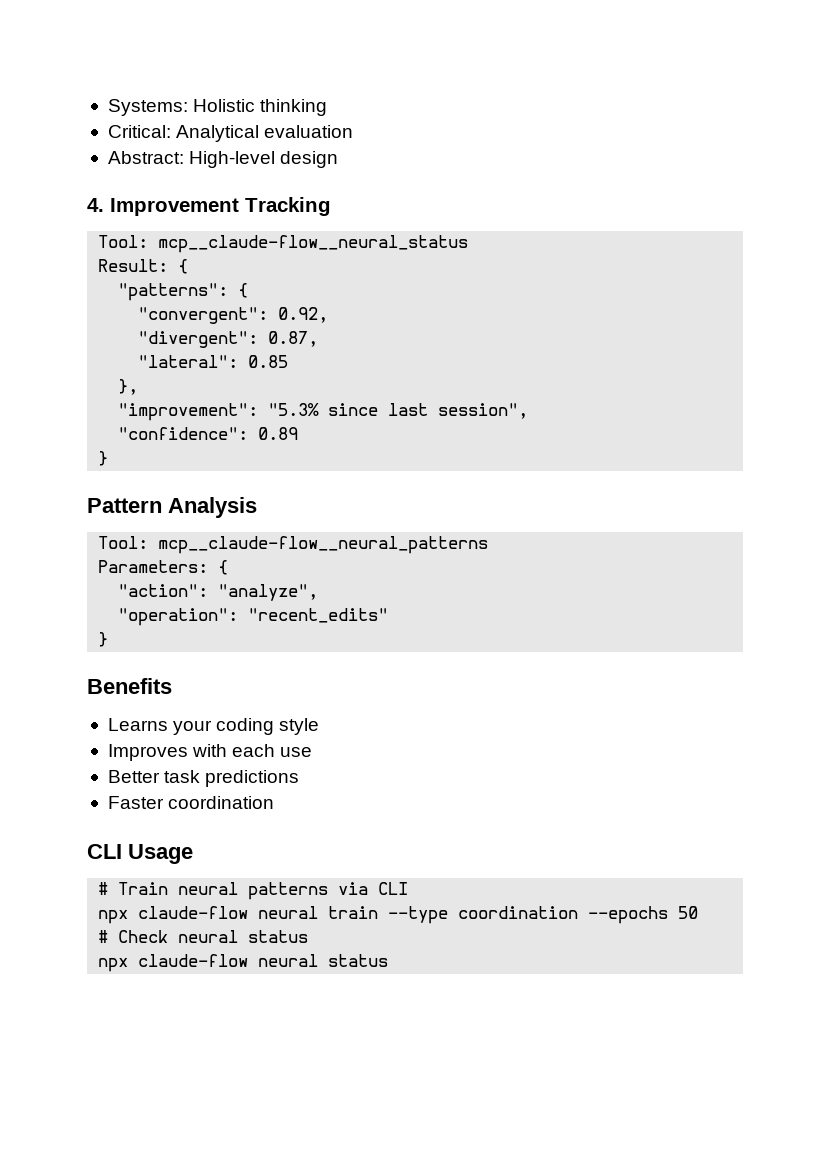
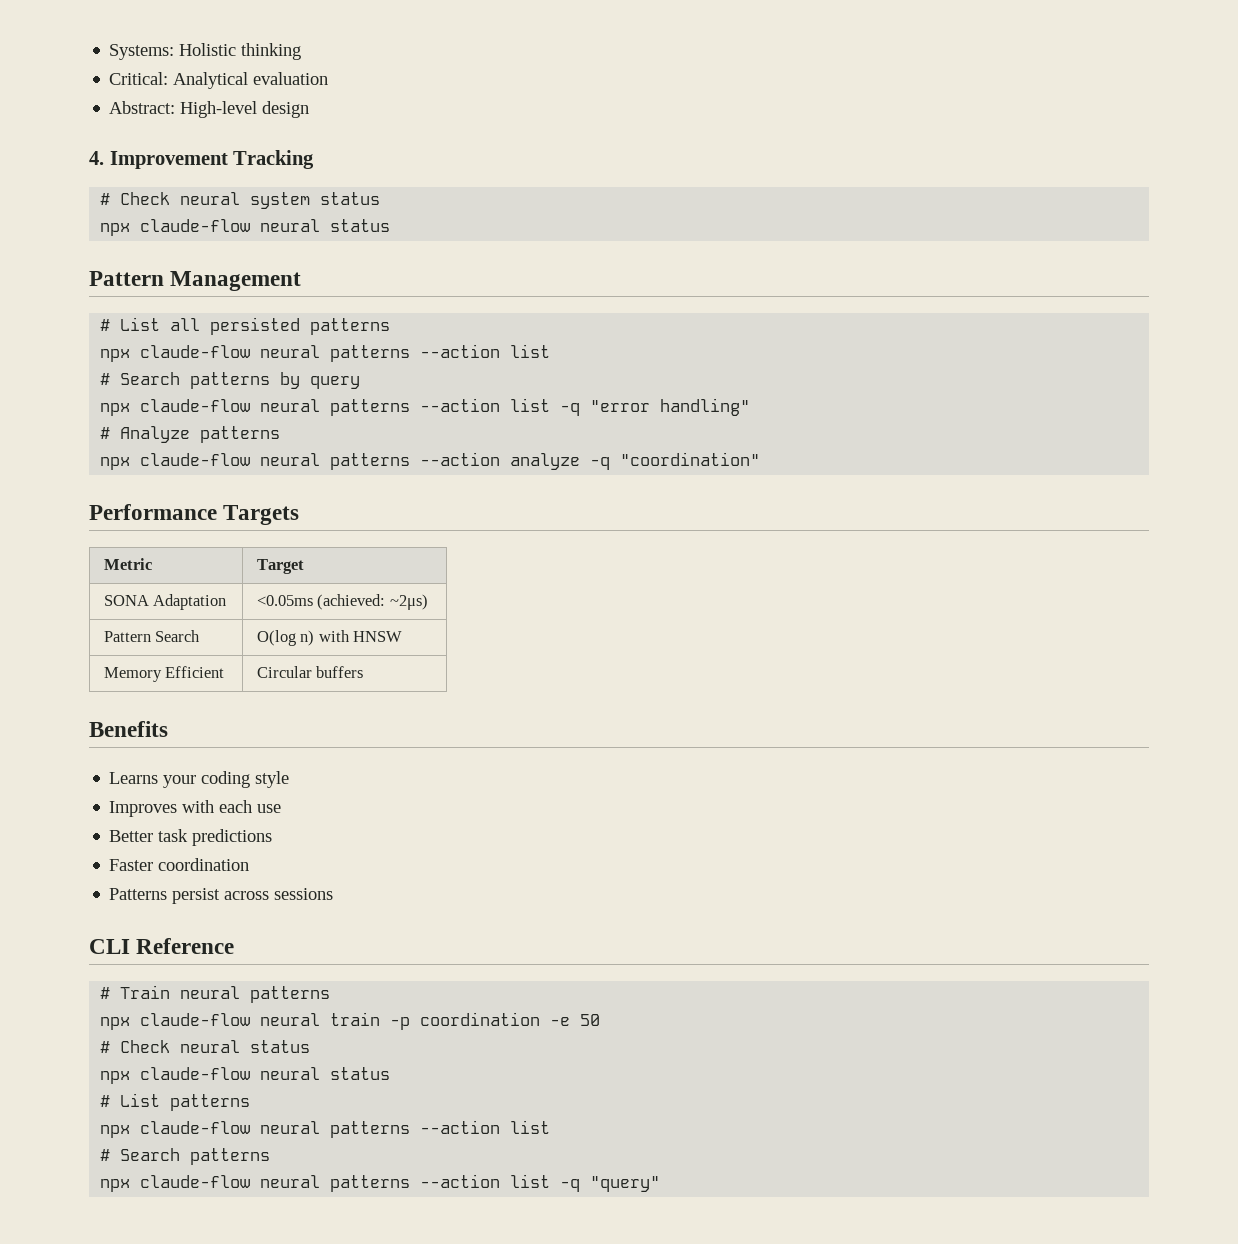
[98,235,469,253] [98,259,189,274] [118,283,249,301] [138,307,329,324] [138,331,319,348] [138,355,289,368] [118,379,139,395] [118,403,529,421] [118,427,299,440] [98,451,109,466] [87,497,257,518] [98,536,489,554] [98,560,229,575] [118,584,319,601] [118,608,389,626] [98,632,109,647] Tool: mcp__claude-flow__neural_status // Result: { // "patterns": { // "convergent": 0.92, // "divergent": 0.87, // "lateral": 0.85 // }, // "improvement": "5.3% since last session", // "confidence": 0.89 // } // Pattern Analysis // Tool: mcp__claude-flow__neural_patterns // Parameters: { // "action": "analyze", // "operation": "recent_edits" // } -> [100,192,381,209] [100,219,391,236] [89,271,302,291] [100,317,391,335] [100,344,551,362] [100,372,361,389] [100,398,751,416] [100,426,281,443] [100,452,761,470] [89,504,300,525] [103,558,152,570] [256,559,304,574] [103,594,227,610] [256,594,428,610] [103,630,201,642] [256,630,402,646] [103,666,225,682] [256,666,364,678] # Check neural system status // npx claude-flow neural status // Pattern Management // # List all persisted patterns // npx claude-flow neural patterns --action list // # Search patterns by query // npx claude-flow neural patterns --action list -q "error handling" // # Analyze patterns // npx claude-flow neural patterns --action analyze -q "coordination" // Performance Targets // Metric | Target // SONA Adaptation | <0.05ms (achieved: ~2μs) // Pattern Search | O(log n) with HNSW // Memory Efficient | Circular buffers
[87,844,193,864] // CLI Usage -> [109,888,334,904] [89,938,235,954] // Patterns persist across sessions // CLI Reference
[338,882,409,895] via CLI -> (331, 994) none
[388,906,669,924] --type coordination --epochs -> [390,1012,571,1030] -p coordination -e
(389, 960) none -> [100,1093,251,1111] [100,1120,551,1138] [100,1148,271,1165] [100,1174,661,1192] // # List patterns // npx claude-flow neural patterns --action list // # Search patterns // npx claude-flow neural patterns --action list -q "query"

